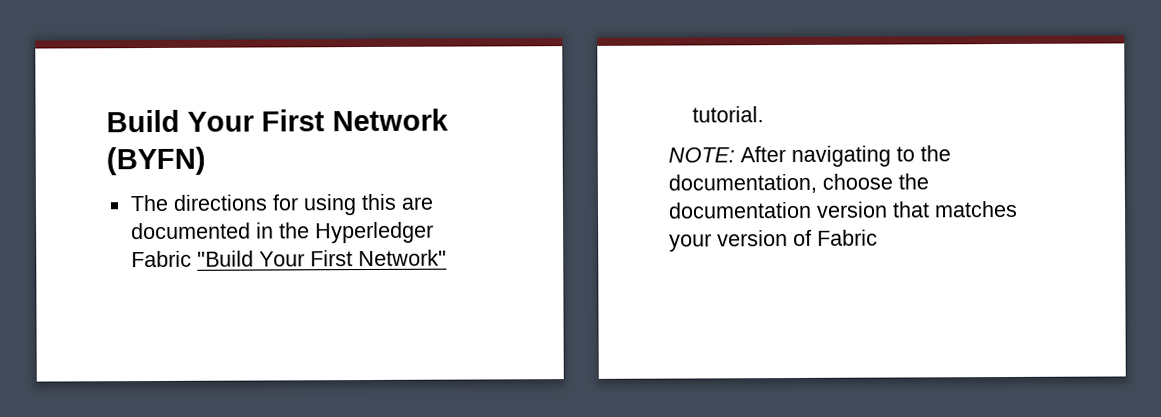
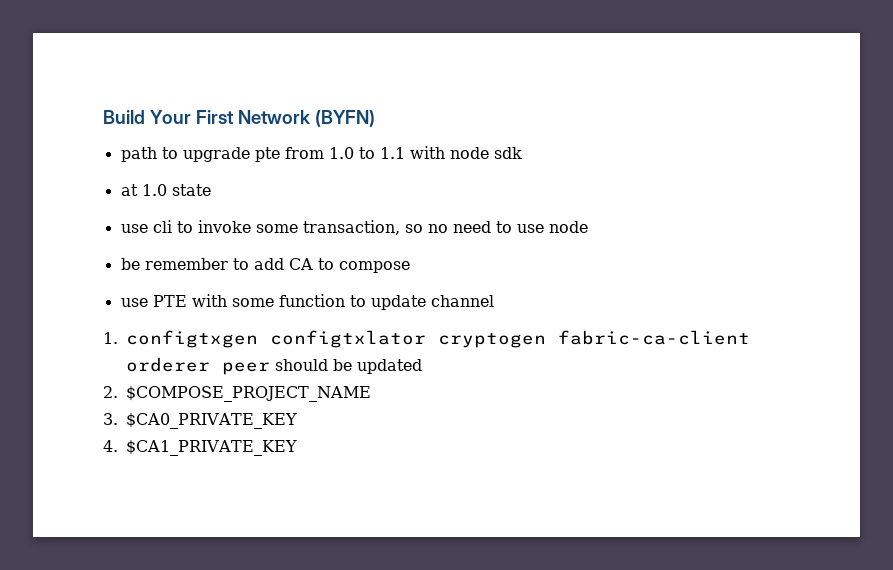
[129,193,434,216] [130,221,434,244] [130,249,447,268] [691,106,764,123] [668,145,951,168] [668,173,929,194] [668,200,1018,219] [669,229,878,252] The directions for using this are documented in the Hyperledger Fabric "Build Your First Network" tutorial. // NOTE: After navigating to the documentation, choose the documentation version that matches your version of Fabric -> [120,146,522,162] [120,184,211,196] [120,220,588,235] [120,258,410,273] [120,294,494,310] [103,330,750,348] [126,357,422,375] [103,386,371,402] [103,413,297,429] [103,440,297,456] path to upgrade pte from 1.0 to 1.1 with node sdk // at 1.0 state // use cli to invoke some transaction, so no need to use node // be remember to add CA to compose // use PTE with some function to update channel // 1. configtxgen configtxlator cryptogen fabric-ca-client orderer peer should be updated // 2. $COMPOSE_PROJECT_NAME // 3. $CA0_PRIVATE_KEY // 4. $CA1_PRIVATE_KEY

